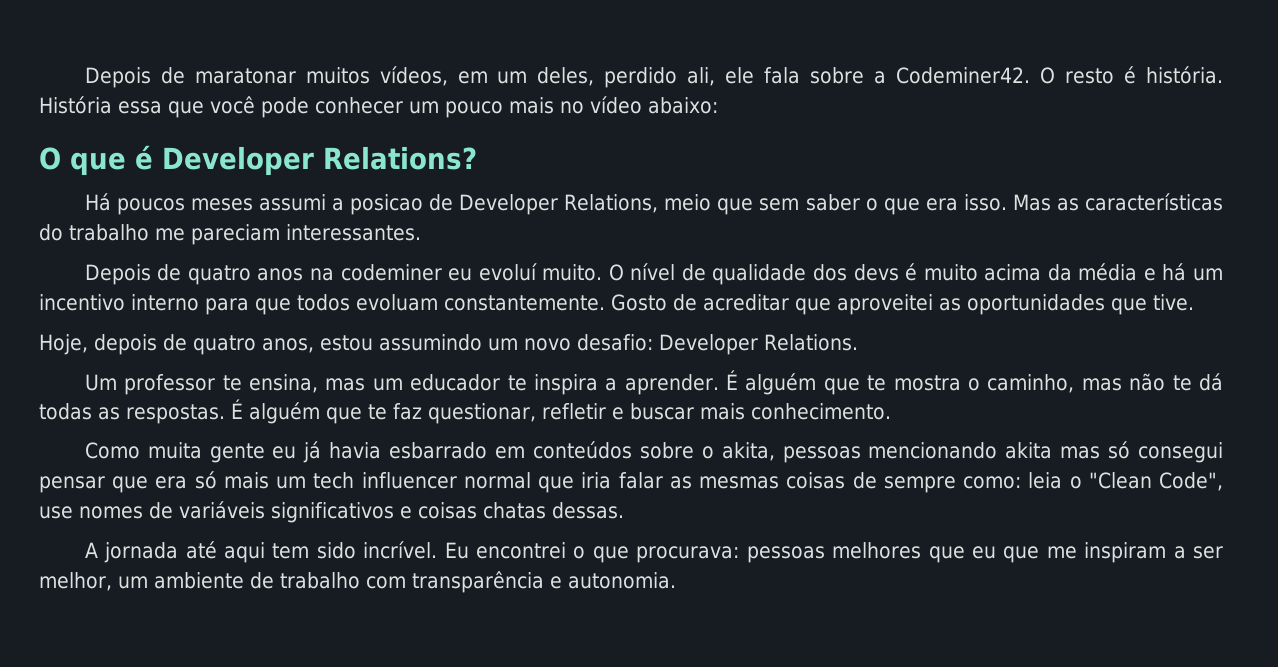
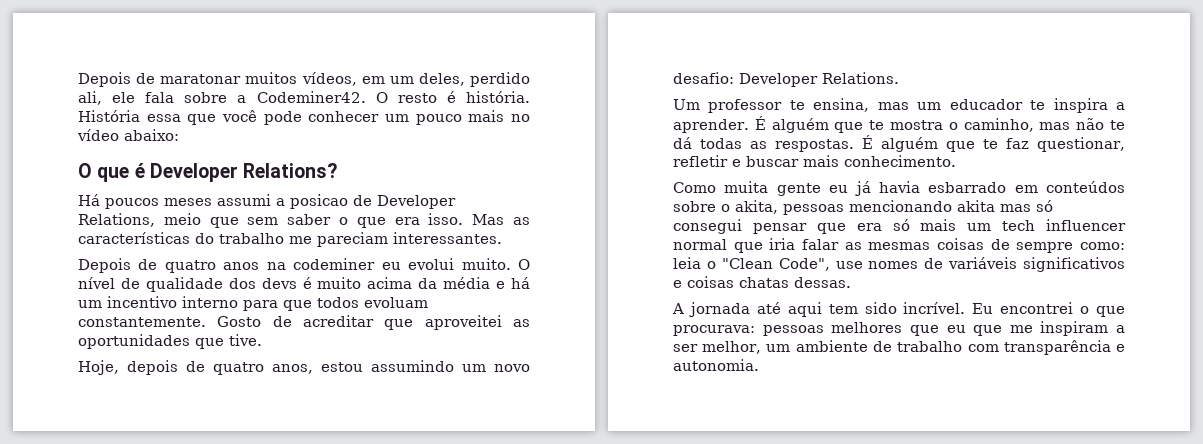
[478,263,537,281] evoluí -> [408,258,455,270] evolui

